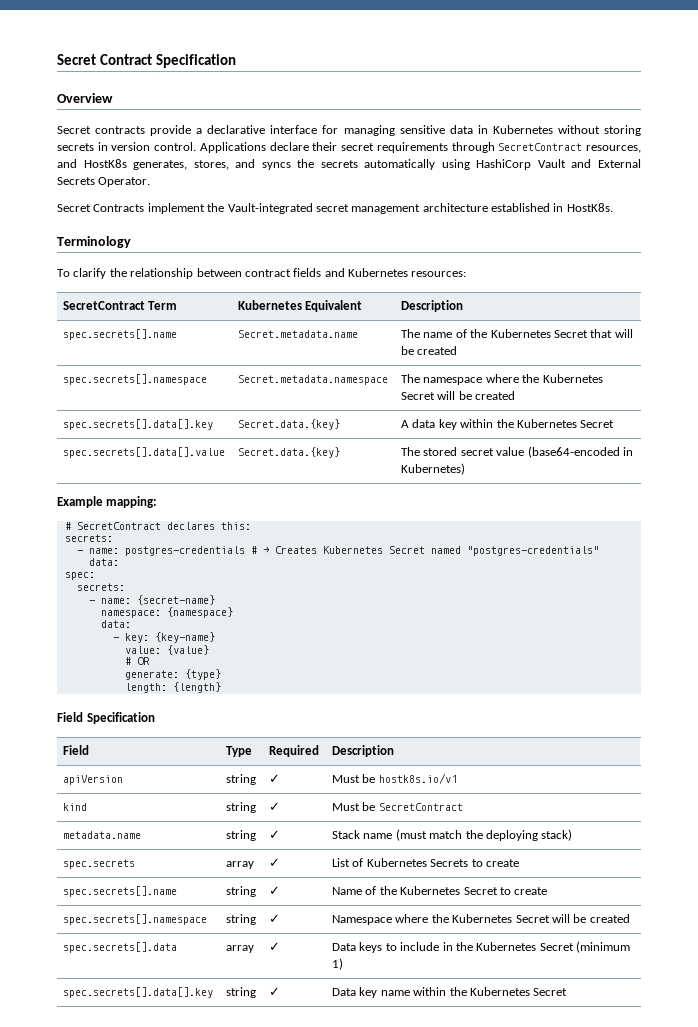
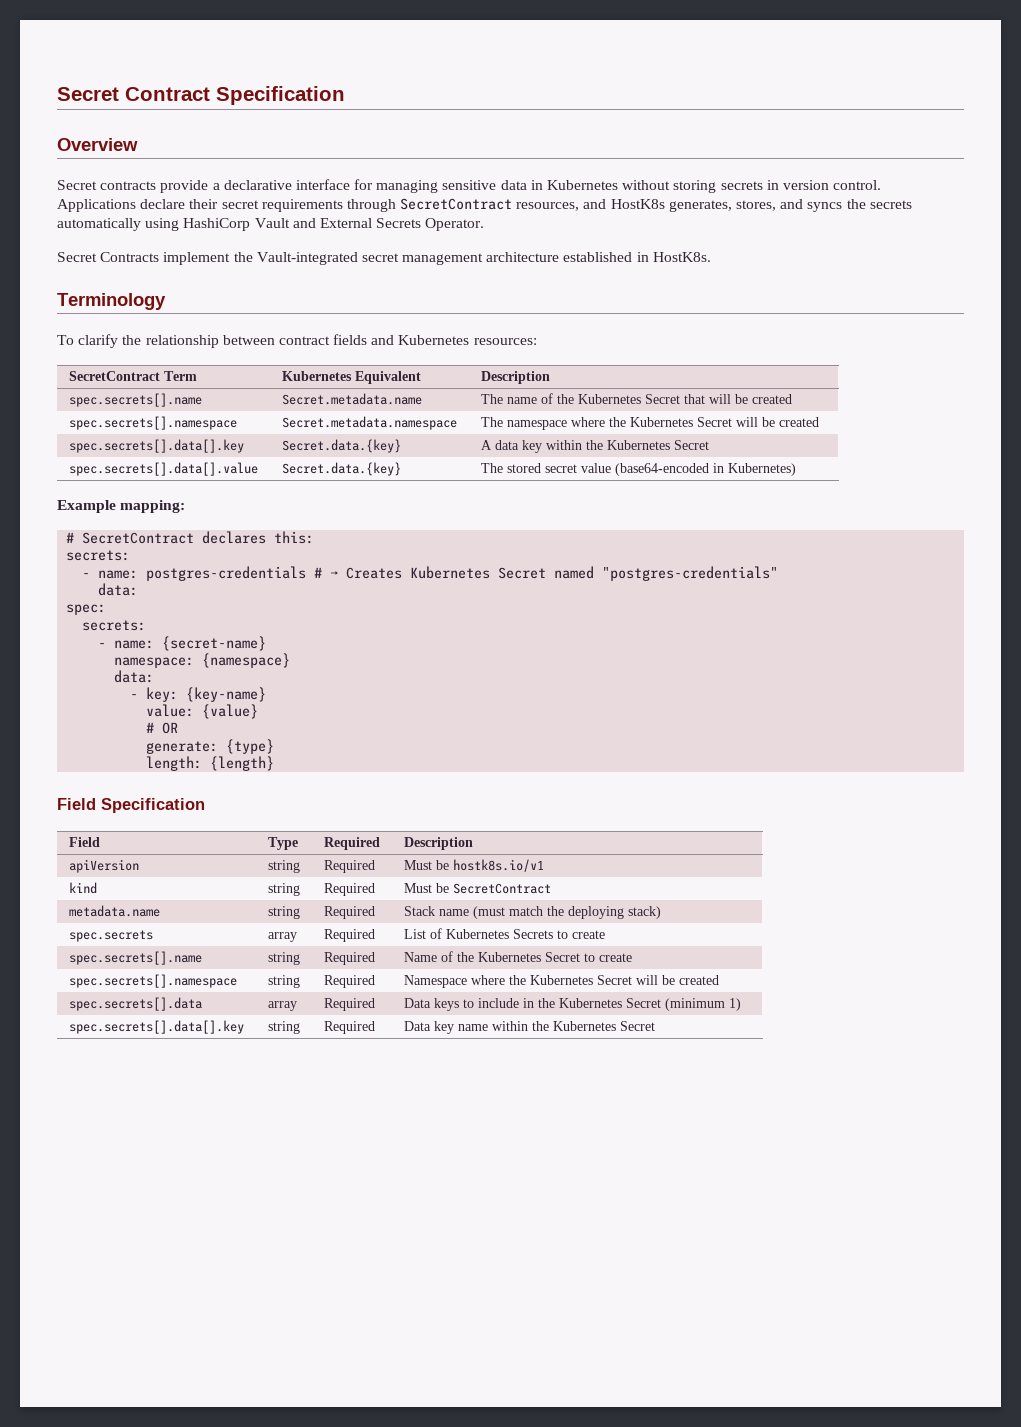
[269,774,281,783] ✓ -> [323,860,375,873] Required
[269,802,281,811] ✓ -> [323,883,375,896] Required
[269,830,281,839] ✓ -> [323,906,375,919] Required
[269,858,281,867] ✓ -> [323,929,375,942] Required
[269,886,281,895] ✓ -> [323,952,375,965] Required
[269,914,281,923] ✓ -> [323,975,375,988] Required
[269,942,281,951] ✓ -> [323,998,375,1011] Required
[269,987,281,996] ✓ -> [323,1021,375,1034] Required

